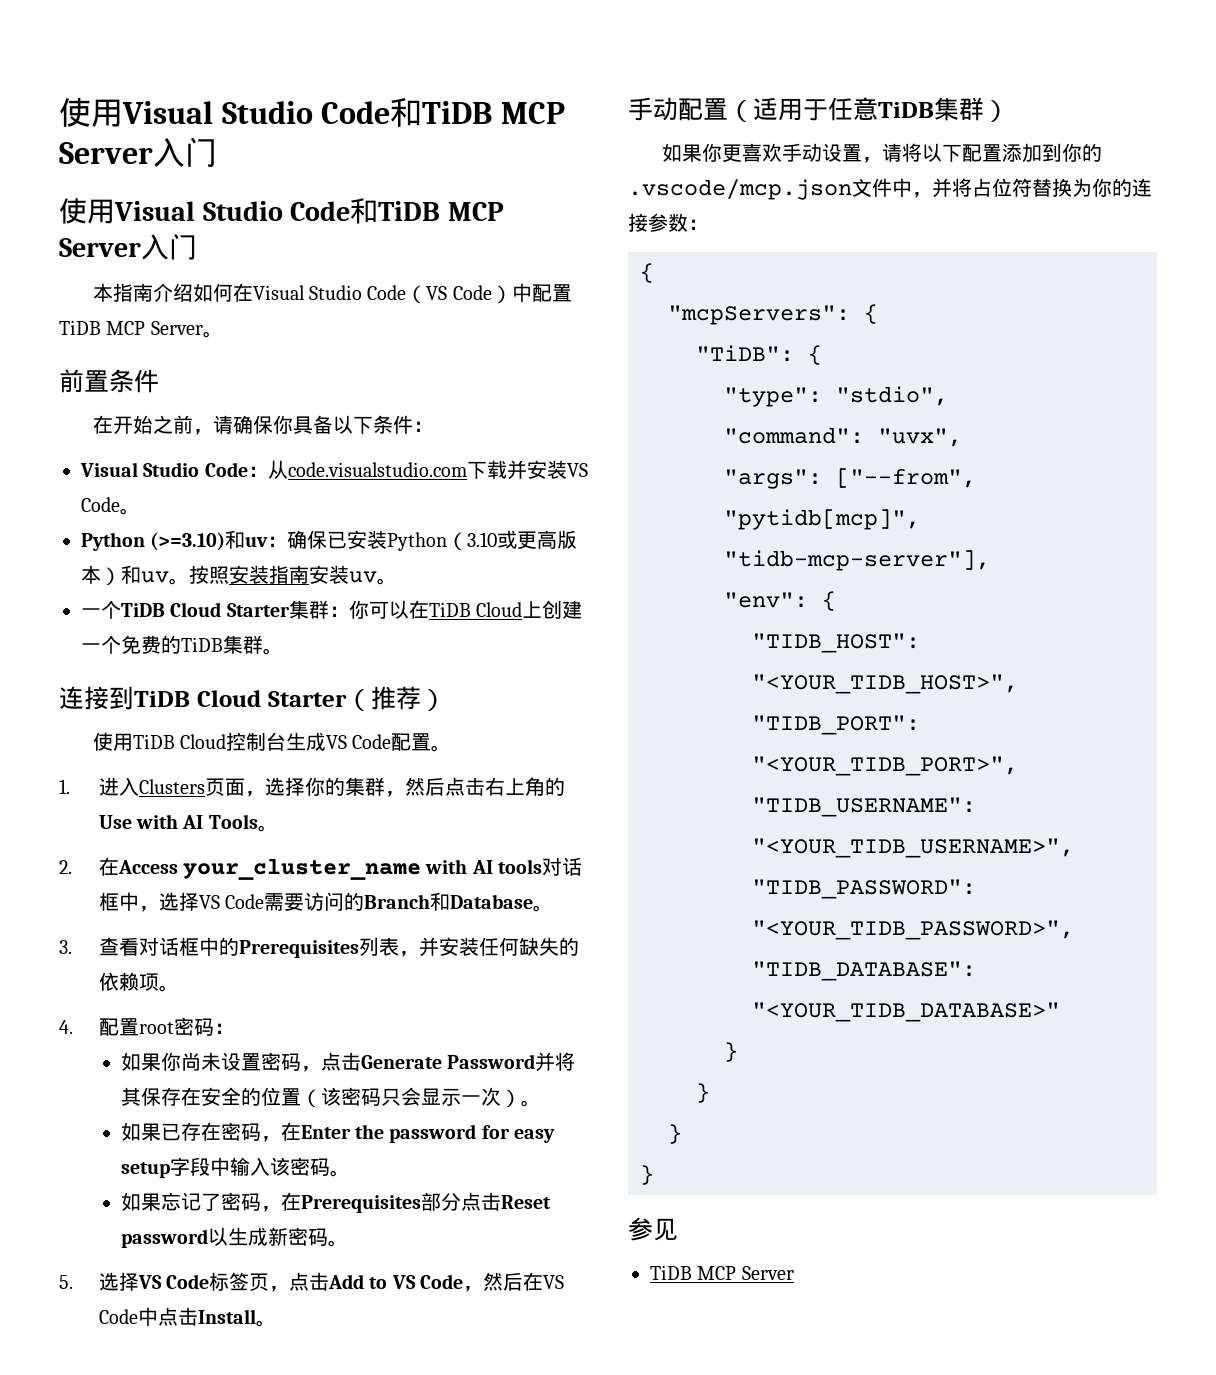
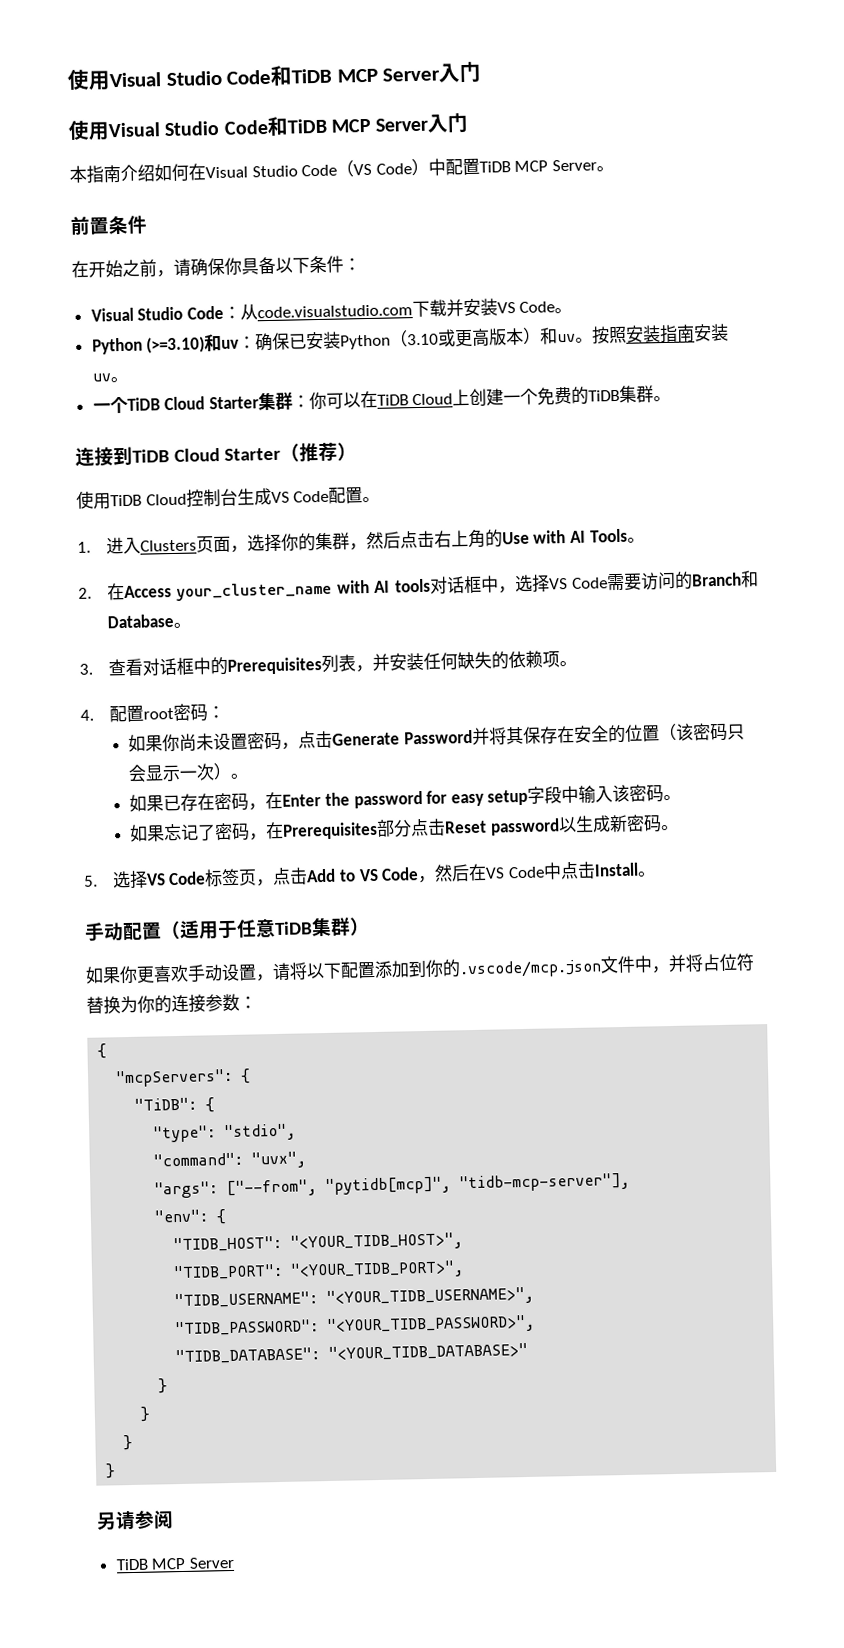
[628,1217,678,1241] 参见 -> [96,1510,174,1531] 另请参阅

